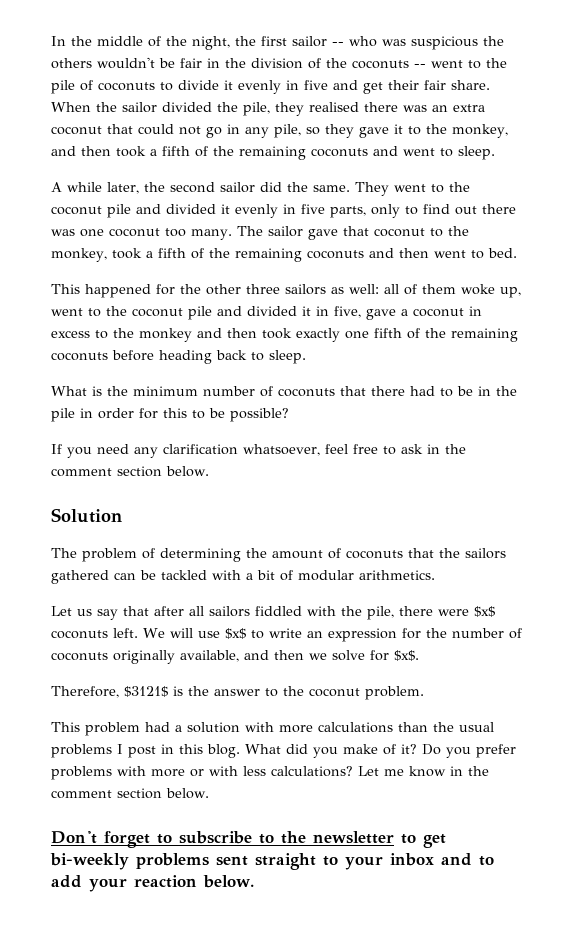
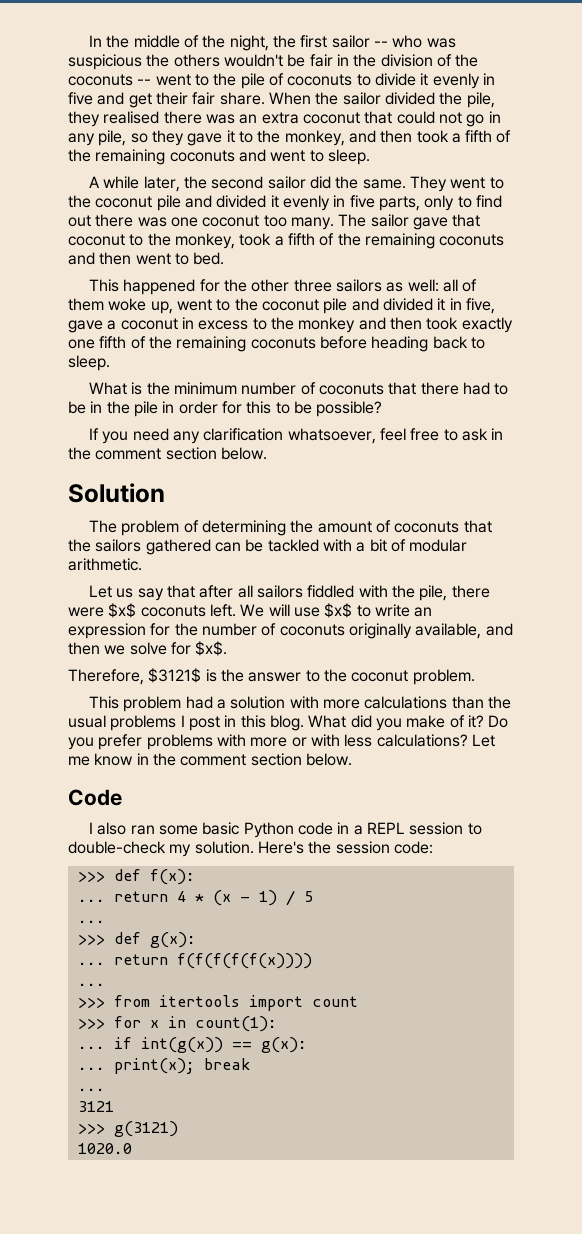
[359,570,435,580] arithmetics. -> [68,558,142,571] arithmetic.
[51,831,446,848] [50,853,494,870] [51,875,254,892] Don't forget to subscribe to the newsletter to get bi-weekly problems sent straight to your inbox and to add your reaction below. -> [68,789,122,806] [89,822,482,838] [68,841,433,857] [77,869,195,885] [77,890,313,906] [77,920,105,923] [77,932,196,948] [77,953,312,969] [77,983,105,986] [77,995,358,1011] [77,1016,277,1032] [77,1037,307,1053] [77,1058,251,1074] [77,1088,105,1091] [77,1101,114,1112] [77,1121,178,1137] [77,1143,132,1154] Code // I also ran some basic Python code in a REPL session to double-check my solution. Here's the session code: // >>> def f(x): // ... return 4 * (x - 1) / 5 // ... // >>> def g(x): // ... return f(f(f(f(f(x)))) // ... // >>> from itertools import count // >>> for x in count(1): // ... if int(g(x)) == g(x): // ... print(x); break // ... // 3121 // >>> g(3121) // 1020.0

